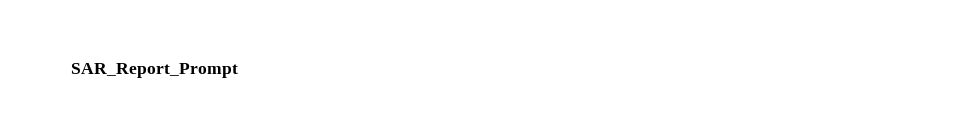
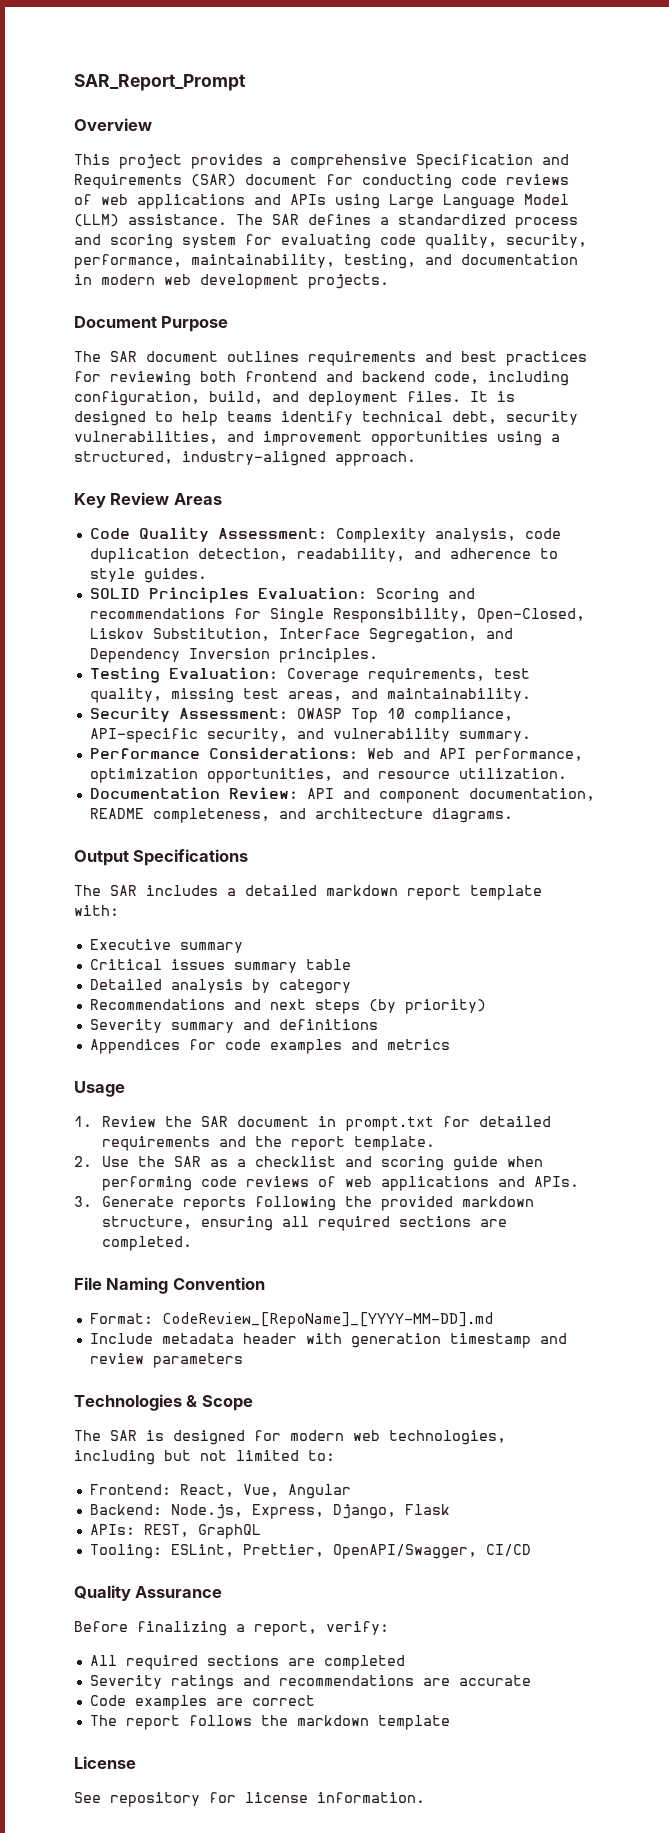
(238, 70) none -> [74,118,152,131] [74,154,569,169] [74,174,569,189] [74,194,569,209] [74,214,578,229] [74,234,587,249] [74,254,578,269] [74,274,389,289] [74,316,229,332] [74,351,587,366] [74,371,569,386] [74,391,515,406] [74,411,578,426] [74,431,560,446] [74,451,416,466] [74,492,222,508] [89,527,561,543] [89,548,558,563] [89,568,207,583] [89,587,475,603] [89,608,585,623] [89,628,513,643] [89,648,378,663] [89,667,530,683] [89,688,531,703] [89,707,513,723] [89,728,531,743] [89,747,583,763] [89,768,567,783] [89,787,595,803] [89,808,513,823] [74,849,249,866] [74,885,542,900] [74,905,119,916] [89,939,243,953] [89,959,351,973] [89,979,351,994] [89,999,486,1014] [89,1019,378,1033] [89,1039,450,1054] [74,1081,125,1097] [74,1116,552,1131] [102,1136,436,1151] [74,1156,544,1171] [102,1176,580,1191] [74,1196,535,1211] [102,1216,508,1231] [102,1236,193,1251] [74,1277,265,1294] [89,1312,493,1328] [89,1333,567,1348] [89,1353,243,1368] [74,1394,253,1411] [74,1430,506,1445] [74,1450,335,1465] [89,1484,351,1499] [89,1504,450,1519] [89,1524,261,1539] [89,1544,531,1559] [74,1585,223,1601] [74,1621,389,1636] [89,1655,405,1670] [89,1675,531,1690] [89,1695,315,1710] [89,1715,450,1730] [74,1756,136,1769] [74,1792,425,1807] // Overview // This project provides a comprehensive Specification and Requirements (SAR) document for conducting code reviews of web applications and APIs using Large Language Model (LLM) assistance. The SAR defines a standardized process and scoring system for evaluating code quality, security, performance, maintainability, testing, and documentation in modern web development projects. // Document Purpose // The SAR document outlines requirements and best practices for reviewing both frontend and backend code, including configuration, build, and deployment files. It is designed to help teams identify technical debt, security vulnerabilities, and improvement opportunities using a structured, industry-aligned approach. // Key Review Areas // Code Quality Assessment: Complexity analysis, code duplication detection, readability, and adherence to style guides. // SOLID Principles Evaluation: Scoring and recommendations for Single Responsibility, Open-Closed, Liskov Substitution, Interface Segregation, and Dependency Inversion principles. // Testing Evaluation: Coverage requirements, test quality, missing test areas, and maintainability. // Security Assessment: OWASP Top 10 compliance, API-specific security, and vulnerability summary. // Performance Considerations: Web and API performance, optimization opportunities, and resource utilization. // Documentation Review: API and component documentation, README completeness, and architecture diagrams. // Output Specifications // The SAR includes a detailed markdown report template with: // Executive summary // Critical issues summary table // Detailed analysis by category // Recommendations and next steps (by priority) // Severity summary and definitions // Appendices for code examples and metrics // Usage // 1. Review the SAR document in prompt.txt for detailed requirements and the report template. // 2. Use the SAR as a checklist and scoring guide when performing code reviews of web applications and APIs. // 3. Generate reports following the provided markdown structure, ensuring all required sections are completed. // File Naming Convention // Format: CodeReview_[RepoName]_[YYYY-MM-DD].md // Include metadata header with generation timestamp and review parameters // Technologies & Scope // The SAR is designed for modern web technologies, including but not limited to: // Frontend: React, Vue, Angular // Backend: Node.js, Express, Django, Flask // APIs: REST, GraphQL // Tooling: ESLint, Prettier, OpenAPI/Swagger, CI/CD // Quality Assurance // Before finalizing a report, verify: // All required sections are completed // Severity ratings and recommendations are accurate // Code examples are correct // The report follows the markdown template // License // See repository for license information.

